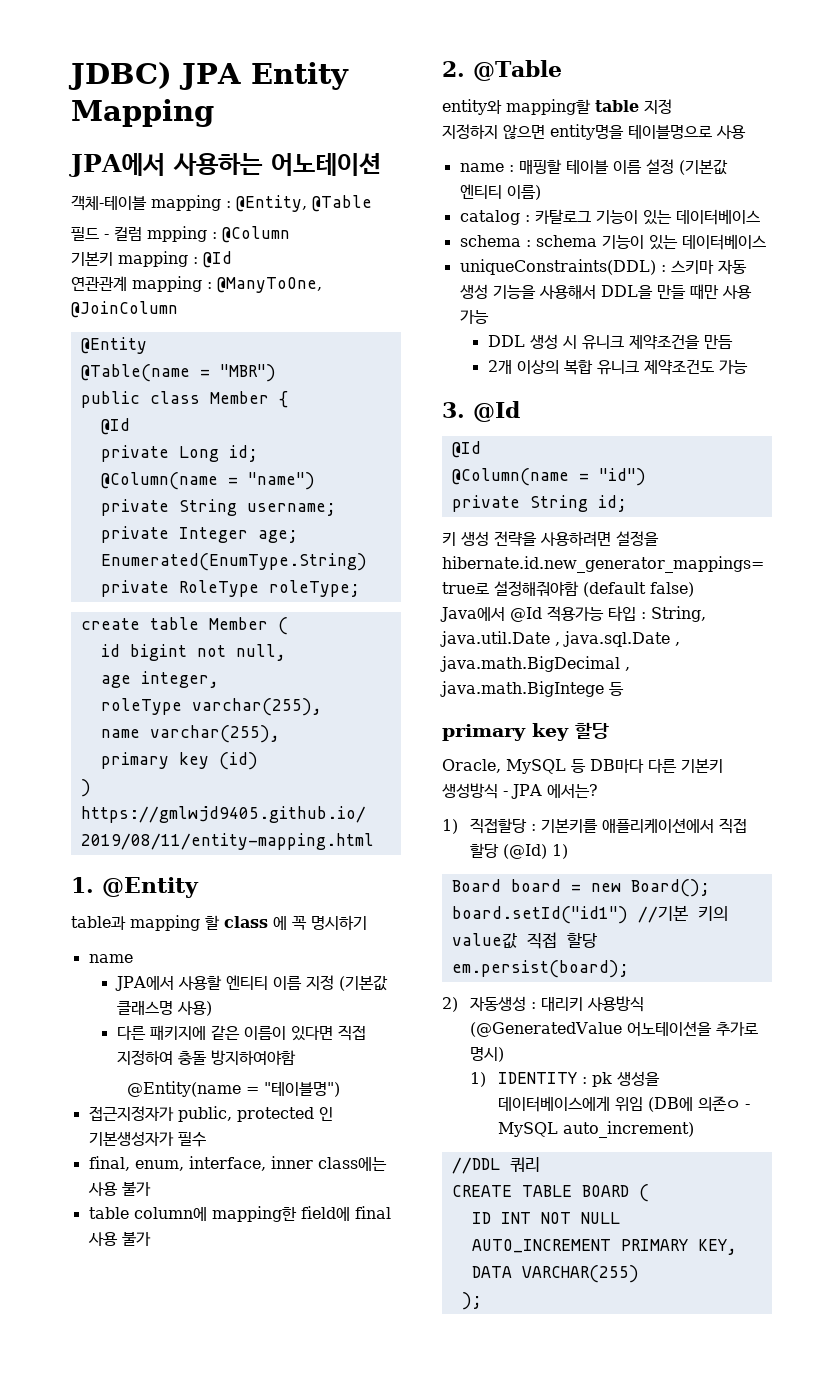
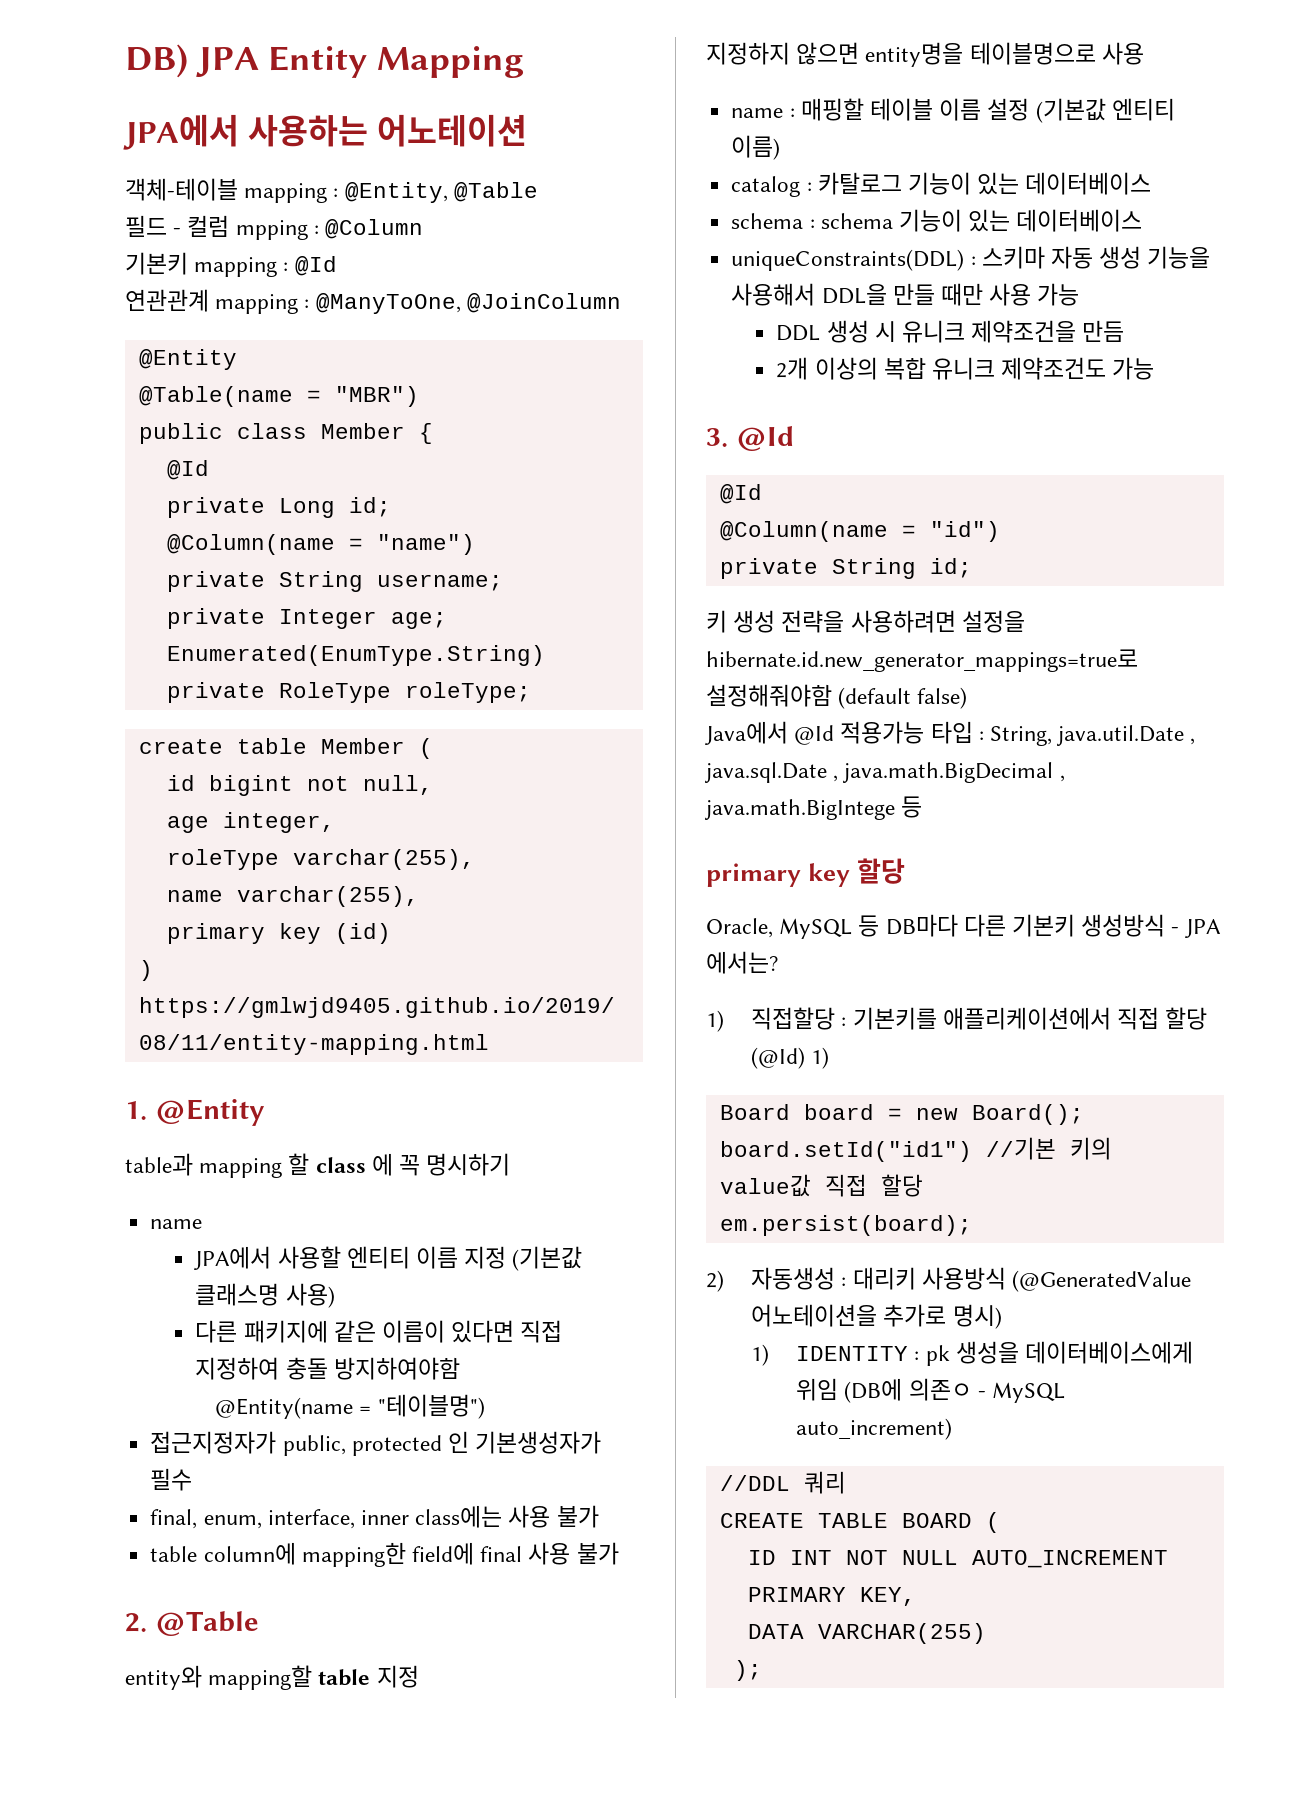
[68,62,172,90] JDBC) -> [125,44,188,78] DB)

